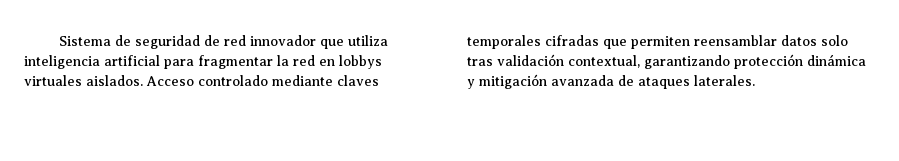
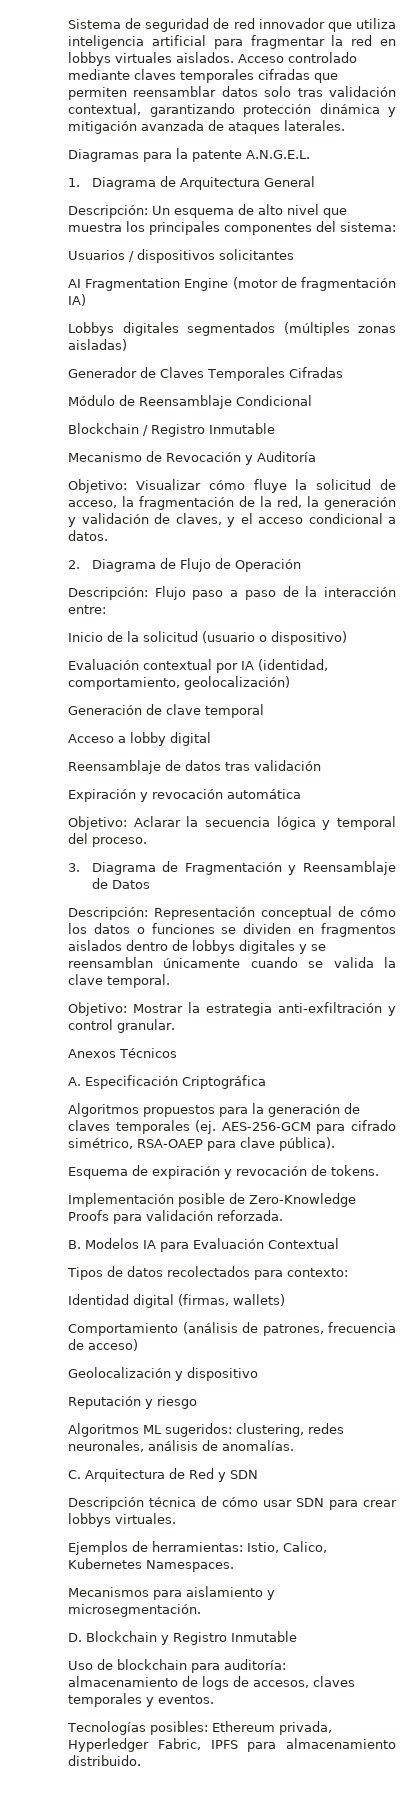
(755, 80) none -> [68,148,310,162] [68,176,315,190] [68,204,347,218] [68,221,396,235] [68,249,294,263] [68,277,396,291] [68,294,86,306] [68,322,396,336] [68,339,127,351] [68,367,343,381] [68,395,312,409] [68,423,275,437] [68,451,316,465] [68,479,396,493] [68,496,396,510] [68,513,396,527] [68,530,108,541] [68,558,301,572] [68,586,396,600] [68,605,106,614] [68,631,347,645] [68,659,328,673] [68,676,290,690] [68,704,264,718] [68,732,211,746] [68,760,321,774] [68,789,301,802] [68,816,396,830] [68,833,147,847] [68,861,396,875] [91,878,150,889] [68,906,396,920] [68,923,396,937] [68,940,326,954] [68,957,396,968] [68,974,170,988] [68,1002,396,1016] [68,1019,175,1033] [68,1048,177,1058] [68,1075,266,1089] [68,1103,360,1117] [68,1120,396,1134] [68,1137,335,1151] [68,1165,379,1179] [68,1193,356,1207] [68,1210,283,1224] [68,1238,339,1252] [67,1266,348,1280] [68,1294,285,1308] [68,1322,396,1336] [68,1339,138,1351] [68,1367,258,1381] [68,1396,197,1409] [68,1423,344,1437] [68,1440,294,1452] [68,1468,258,1482] [68,1496,397,1510] [68,1513,176,1527] [68,1541,327,1555] [68,1558,234,1572] [68,1586,275,1600] [68,1604,201,1617] [68,1631,297,1645] [68,1659,286,1673] [68,1676,355,1690] [68,1693,214,1707] [67,1721,332,1735] [68,1738,396,1752] [68,1755,141,1766] // Diagramas para la patente A.N.G.E.L. // 1. Diagrama de Arquitectura General // Descripción: Un esquema de alto nivel que muestra los principales componentes del sistema: // Usuarios / dispositivos solicitantes // AI Fragmentation Engine (motor de fragmentación IA) // Lobbys digitales segmentados (múltiples zonas aisladas) // Generador de Claves Temporales Cifradas // Módulo de Reensamblaje Condicional // Blockchain / Registro Inmutable // Mecanismo de Revocación y Auditoría // Objetivo: Visualizar cómo fluye la solicitud de acceso, la fragmentación de la red, la generación y validación de claves, y el acceso condicional a datos. // 2. Diagrama de Flujo de Operación // Descripción: Flujo paso a paso de la interacción entre: // Inicio de la solicitud (usuario o dispositivo) // Evaluación contextual por IA (identidad, comportamiento, geolocalización) // Generación de clave temporal // Acceso a lobby digital // Reensamblaje de datos tras validación // Expiración y revocación automática // Objetivo: Aclarar la secuencia lógica y temporal del proceso. // 3. Diagrama de Fragmentación y Reensamblaje de Datos // Descripción: Representación conceptual de cómo los datos o funciones se dividen en fragmentos aislados dentro de lobbys digitales y se reensamblan únicamente cuando se valida la clave temporal. // Objetivo: Mostrar la estrategia anti-exfiltración y control granular. // Anexos Técnicos // A. Especificación Criptográfica // Algoritmos propuestos para la generación de claves temporales (ej. AES-256-GCM para cifrado simétrico, RSA-OAEP para clave pública). // Esquema de expiración y revocación de tokens. // Implementación posible de Zero-Knowledge Proofs para validación reforzada. // B. Modelos IA para Evaluación Contextual // Tipos de datos recolectados para contexto: // Identidad digital (firmas, wallets) // Comportamiento (análisis de patrones, frecuencia de acceso) // Geolocalización y dispositivo // Reputación y riesgo // Algoritmos ML sugeridos: clustering, redes neuronales, análisis de anomalías. // C. Arquitectura de Red y SDN // Descripción técnica de cómo usar SDN para crear lobbys virtuales. // Ejemplos de herramientas: Istio, Calico, Kubernetes Namespaces. // Mecanismos para aislamiento y microsegmentación. // D. Blockchain y Registro Inmutable // Uso de blockchain para auditoría: almacenamiento de logs de accesos, claves temporales y eventos. // Tecnologías posibles: Ethereum privada, Hyperledger Fabric, IPFS para almacenamiento distribuido.

